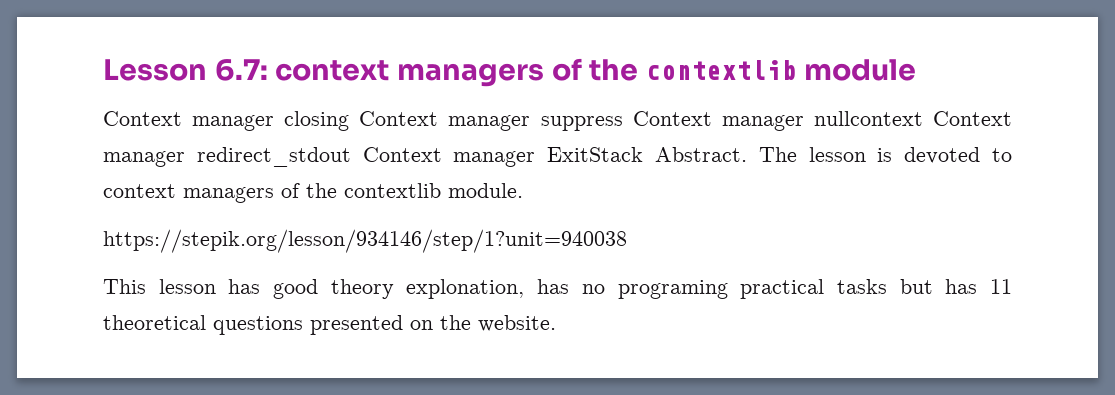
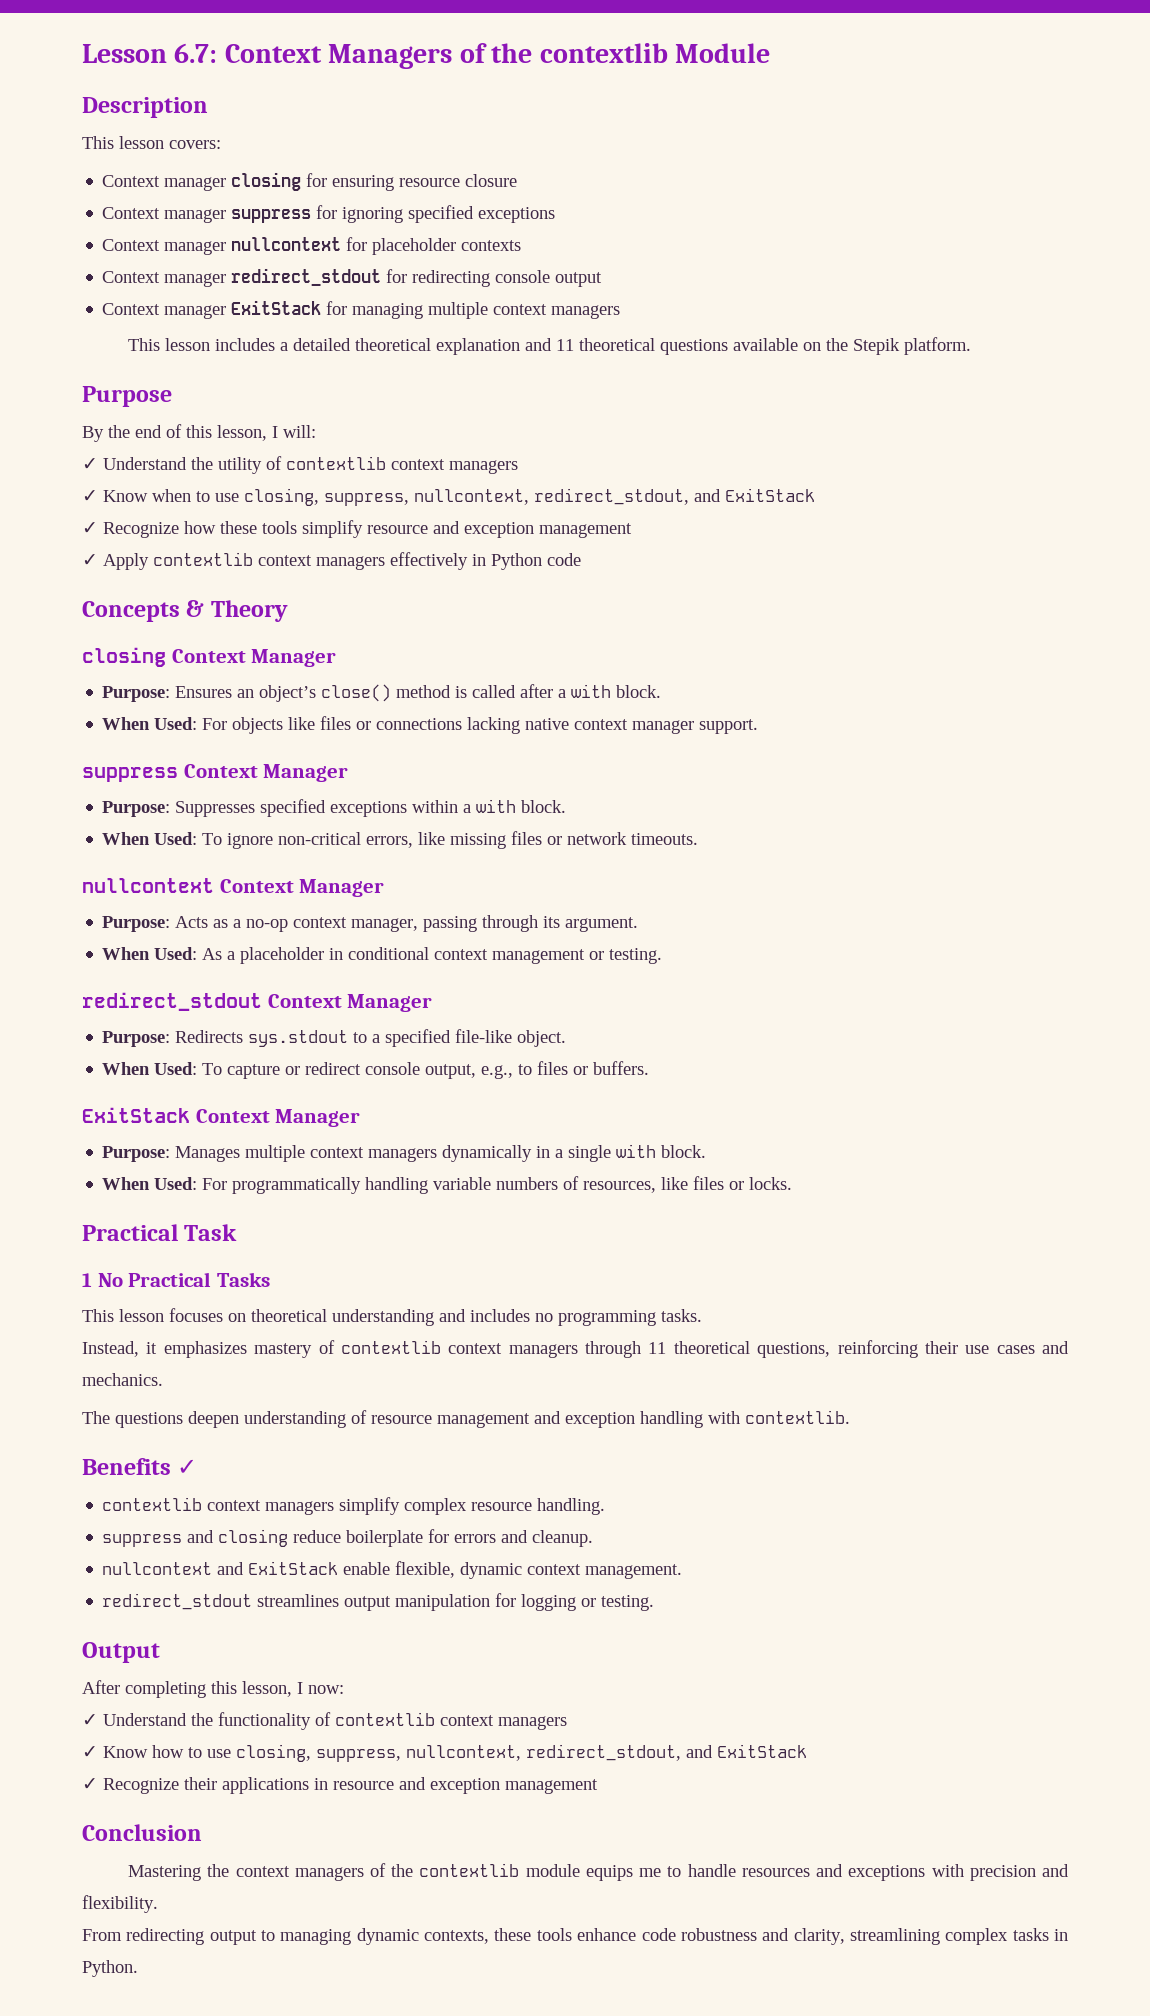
(268, 70) none -> [224,43,770,69] [82,97,208,118] [82,136,221,149] [102,172,518,191] [102,205,556,223] [102,237,522,255] [102,268,603,287] [102,300,621,319] [128,337,972,355] [82,386,172,407] [82,424,316,442] [82,456,518,474] [82,488,815,506] [82,520,632,538] [82,552,581,570] [82,600,288,622] [82,647,337,667] [102,684,662,702] [102,716,759,734] [82,764,349,782] [102,799,567,817] [102,831,699,849] [82,878,385,897] [102,915,639,932] [102,947,663,964] [82,992,433,1012] [102,1029,567,1047] [102,1061,650,1079] [82,1107,361,1127] [102,1144,707,1162] [102,1176,793,1194] [82,1224,238,1241] [82,1272,270,1287] [82,1308,702,1326] [82,1340,1069,1358] [82,1373,163,1386] [82,1410,850,1428] [82,1458,198,1475] [102,1497,606,1515] [102,1529,594,1547] [102,1561,683,1579] [102,1593,655,1611] [82,1642,160,1663] [82,1680,344,1698] [82,1712,567,1730] [82,1744,807,1762] [82,1777,598,1794] [82,1824,202,1841] [128,1864,230,1881] Context Managers of the contextlib Module // Description // This lesson covers: // Context manager closing for ensuring resource closure // Context manager suppress for ignoring specified exceptions // Context manager nullcontext for placeholder contexts // Context manager redirect_stdout for redirecting console output // Context manager ExitStack for managing multiple context managers // This lesson includes a detailed theoretical explanation and 11 theoretical questions available on the Stepik platform. // Purpose // By the end of this lesson, I will: // ✓ Understand the utility of contextlib context managers // ✓ Know when to use closing, suppress, nullcontext, redirect_stdout, and ExitStack // ✓ Recognize how these tools simplify resource and exception management // ✓ Apply contextlib context managers effectively in Python code // Concepts & Theory // closing Context Manager // Purpose: Ensures an object’s close() method is called after a with block. // When Used: For objects like files or connections lacking native context manager support. // suppress Context Manager // Purpose: Suppresses specified exceptions within a with block. // When Used: To ignore non-critical errors, like missing files or network timeouts. // nullcontext Context Manager // Purpose: Acts as a no-op context manager, passing through its argument. // When Used: As a placeholder in conditional context management or testing. // redirect_stdout Context Manager // Purpose: Redirects sys.stdout to a specified file-like object. // When Used: To capture or redirect console output, e.g., to files or buffers. // ExitStack Context Manager // Purpose: Manages multiple context managers dynamically in a single with block. // When Used: For programmatically handling variable numbers of resources, like files or locks. // Practical Task // 1 No Practical Tasks // This lesson focuses on theoretical understanding and includes no programming tasks. // Instead, it emphasizes mastery of contextlib context managers through 11 theoretical questions, reinforcing their use cases and mechanics. // The questions deepen understanding of resource management and exception handling with contextlib. // Benefits ✓ // contextlib context managers simplify complex resource handling. // suppress and closing reduce boilerplate for errors and cleanup. // nullcontext and ExitStack enable flexible, dynamic context management. // redirect_stdout streamlines output manipulation for logging or testing. // Output // After completing this lesson, I now: // ✓ Understand the functionality of contextlib context managers // ✓ Know how to use closing, suppress, nullcontext, redirect_stdout, and ExitStack // ✓ Recognize their applications in resource and exception management // Conclusion // Mastering the
[103,111,1012,131] [103,147,1012,167] [103,183,523,203] [103,229,627,253] [103,279,1013,299] [103,315,556,335] // Context manager closing Context manager suppress Context manager nullcontext Context manager redirect_stdout Context manager ExitStack Abstract. The lesson is devoted to context managers of the contextlib module. // https://stepik.org/lesson/934146/step/1?unit=940038 // This lesson has good theory explonation, has no programing practical tasks but has 11 theoretical questions presented on the website. -> [585,1864,1070,1881] [82,1895,158,1913] [82,1928,1069,1945] [82,1960,138,1977] equips me to handle resources and exceptions with precision and flexibility. // From redirecting output to managing dynamic contexts, these tools enhance code robustness and clarity, streamlining complex tasks in Python.

